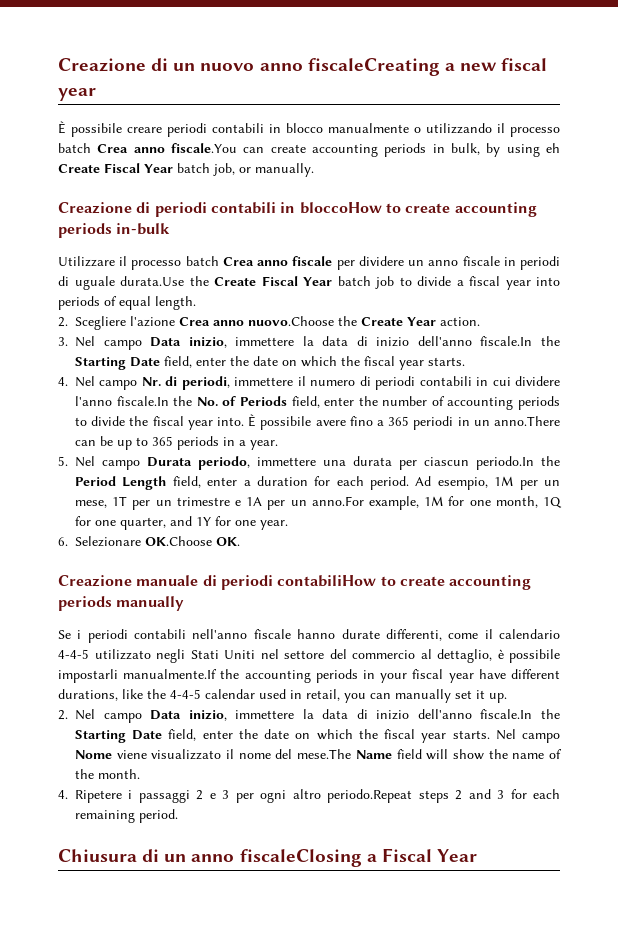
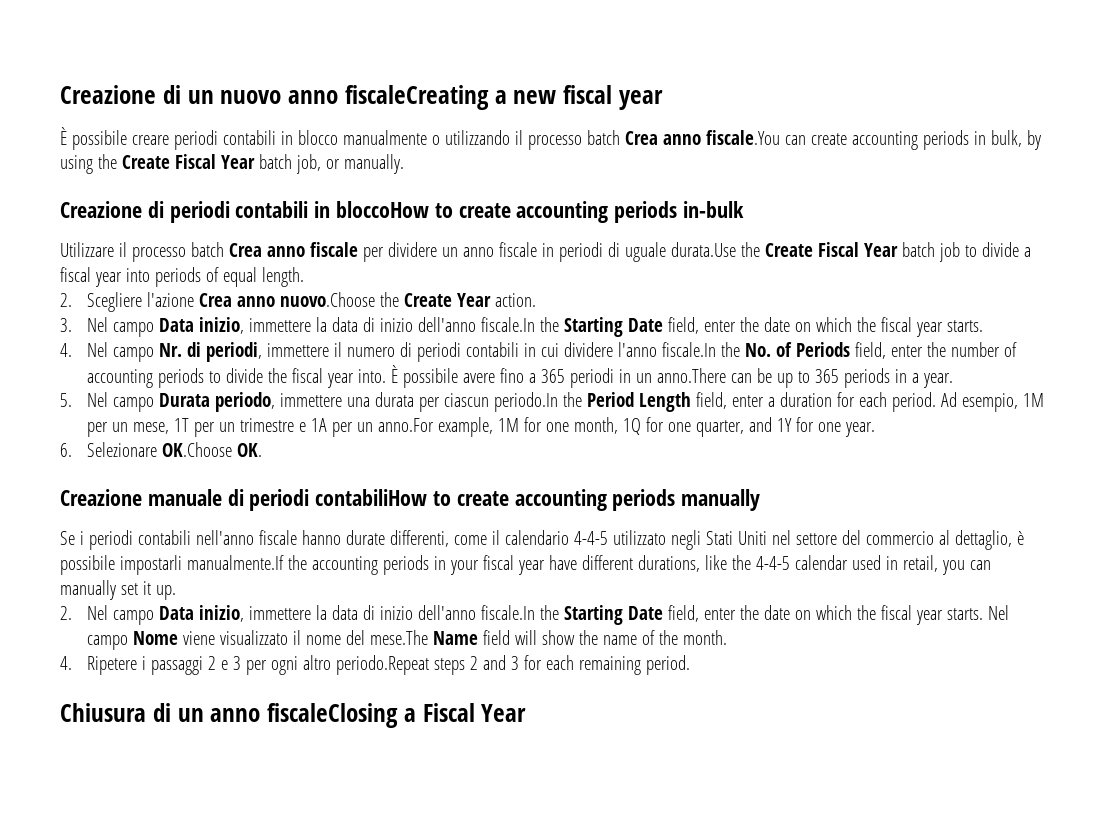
[545,143,560,153] eh -> [97,154,117,169] the

